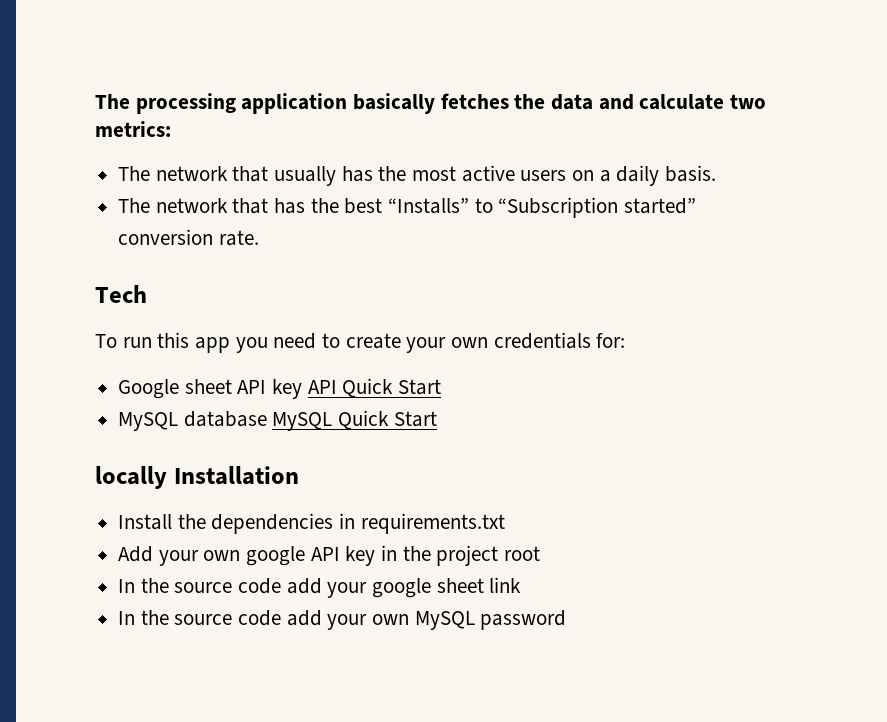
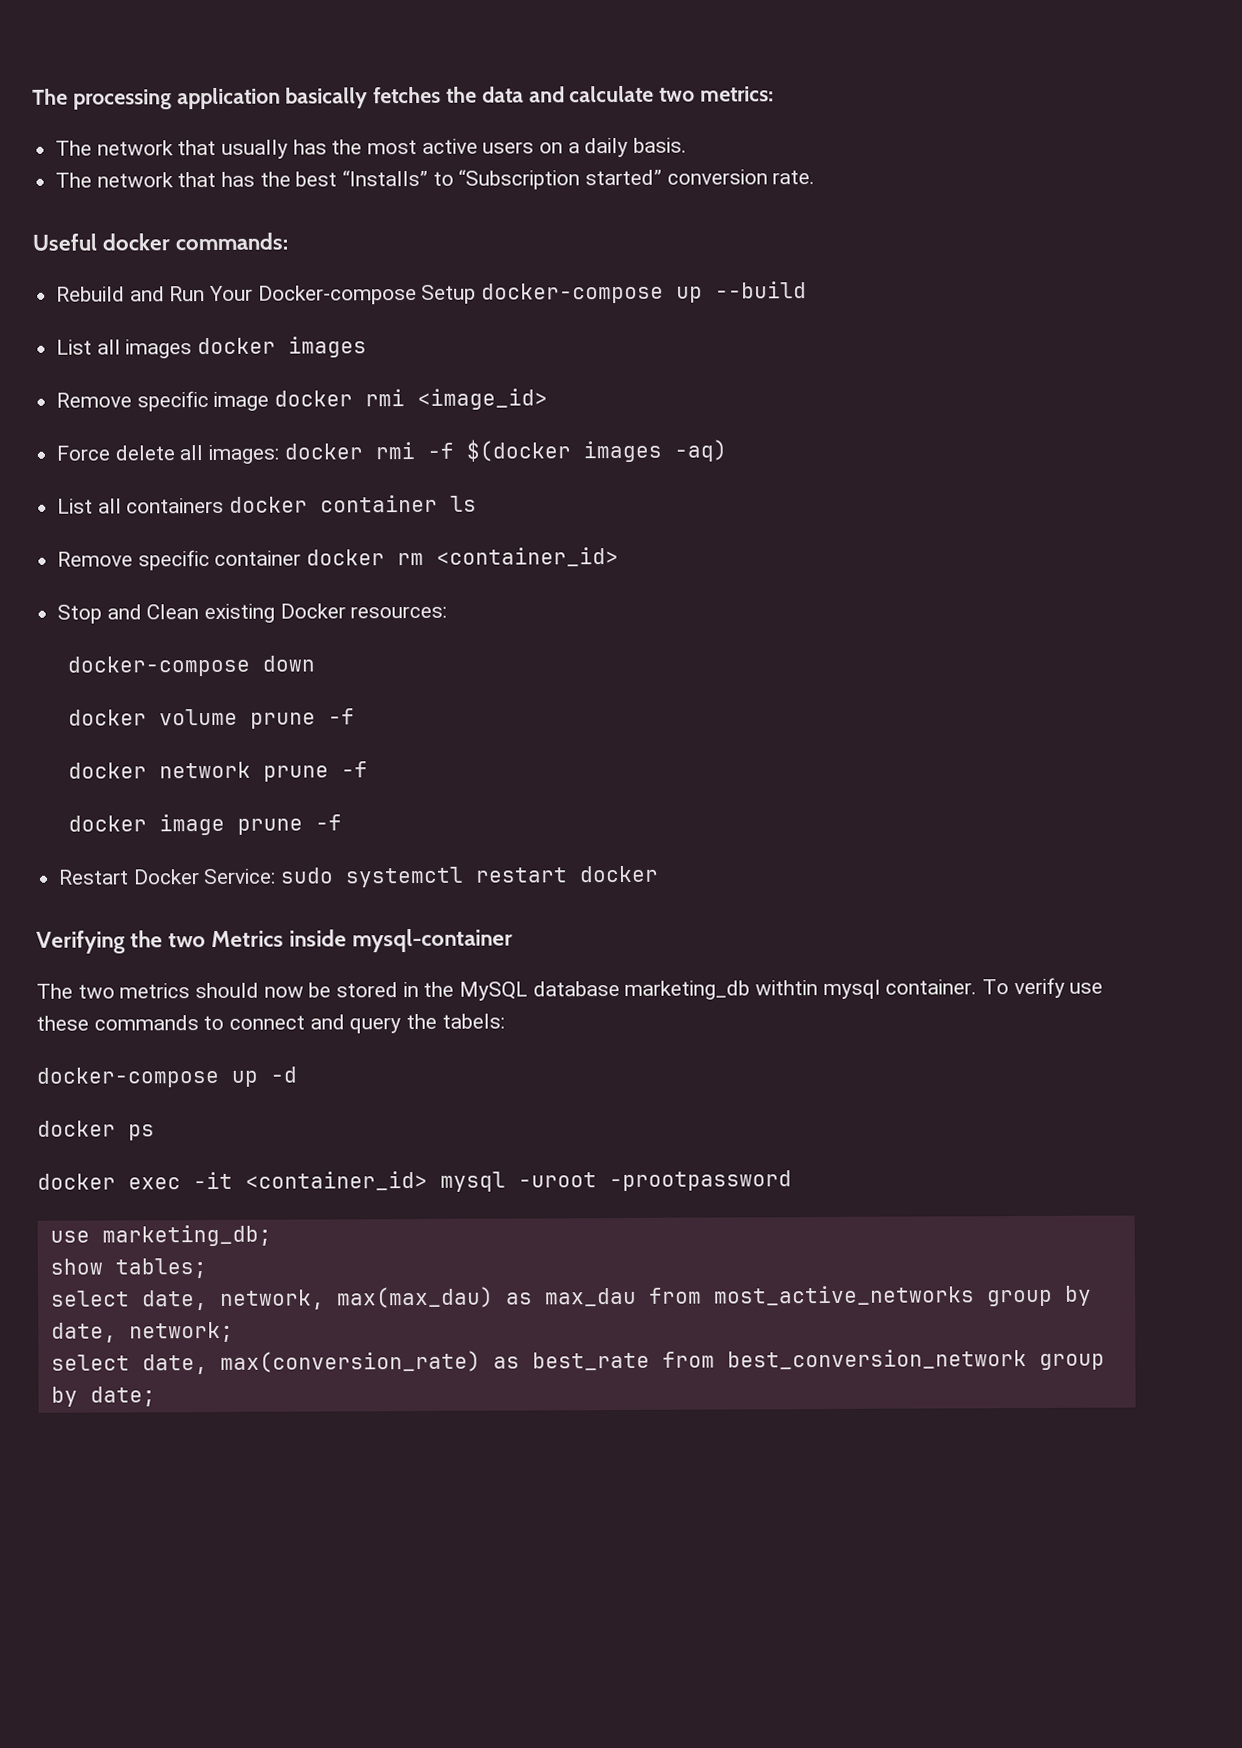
[95,285,147,303] [95,332,626,353] [118,378,442,399] [118,410,437,431] [95,466,299,489] [118,513,505,534] [118,545,541,566] [118,577,522,598] [118,610,567,630] Tech // To run this app you need to create your own credentials for: // Google sheet API key API Quick Start // MySQL database MySQL Quick Start // locally Installation // Install the dependencies in requirements.txt // Add your own google API key in the project root // In the source code add your google sheet link // In the source code add your own MySQL password -> [32,232,289,251] [56,281,808,305] [56,336,368,359] [56,388,549,412] [56,439,727,465] [57,494,478,514] [57,547,620,571] [57,603,448,624] [67,655,317,677] [68,708,356,729] [68,761,369,782] [68,813,343,836] [58,865,660,888] [36,928,514,954] [36,977,1104,1001] [36,1013,505,1034] [36,1066,298,1088] [37,1120,155,1141] [37,1170,792,1192] [49,1224,272,1247] [49,1258,207,1279] [50,1285,1092,1311] [50,1321,234,1343] [50,1349,1105,1375] [50,1386,156,1407] Useful docker commands: // Rebuild and Run Your Docker-compose Setup docker-compose up --build // List all images docker images // Remove specific image docker rmi <image_id> // Force delete all images: docker rmi -f $(docker images -aq) // List all containers docker container ls // Remove specific container docker rm <container_id> // Stop and Clean existing Docker resources: // docker-compose down // docker volume prune -f // docker network prune -f // docker image prune -f // Restart Docker Service: sudo systemctl restart docker // Verifying the two Metrics inside mysql-container // The two metrics should now be stored in the MySQL database marketing_db withtin mysql container. To verify use these commands to connect and query the tabels: // docker-compose up -d // docker ps // docker exec -it <container_id> mysql -uroot -prootpassword // use marketing_db; // show tables; // select date, network, max(max_dau) as max_dau from most_active_networks group by date, network; // select date, max(conversion_rate) as best_rate from best_conversion_network group by date;

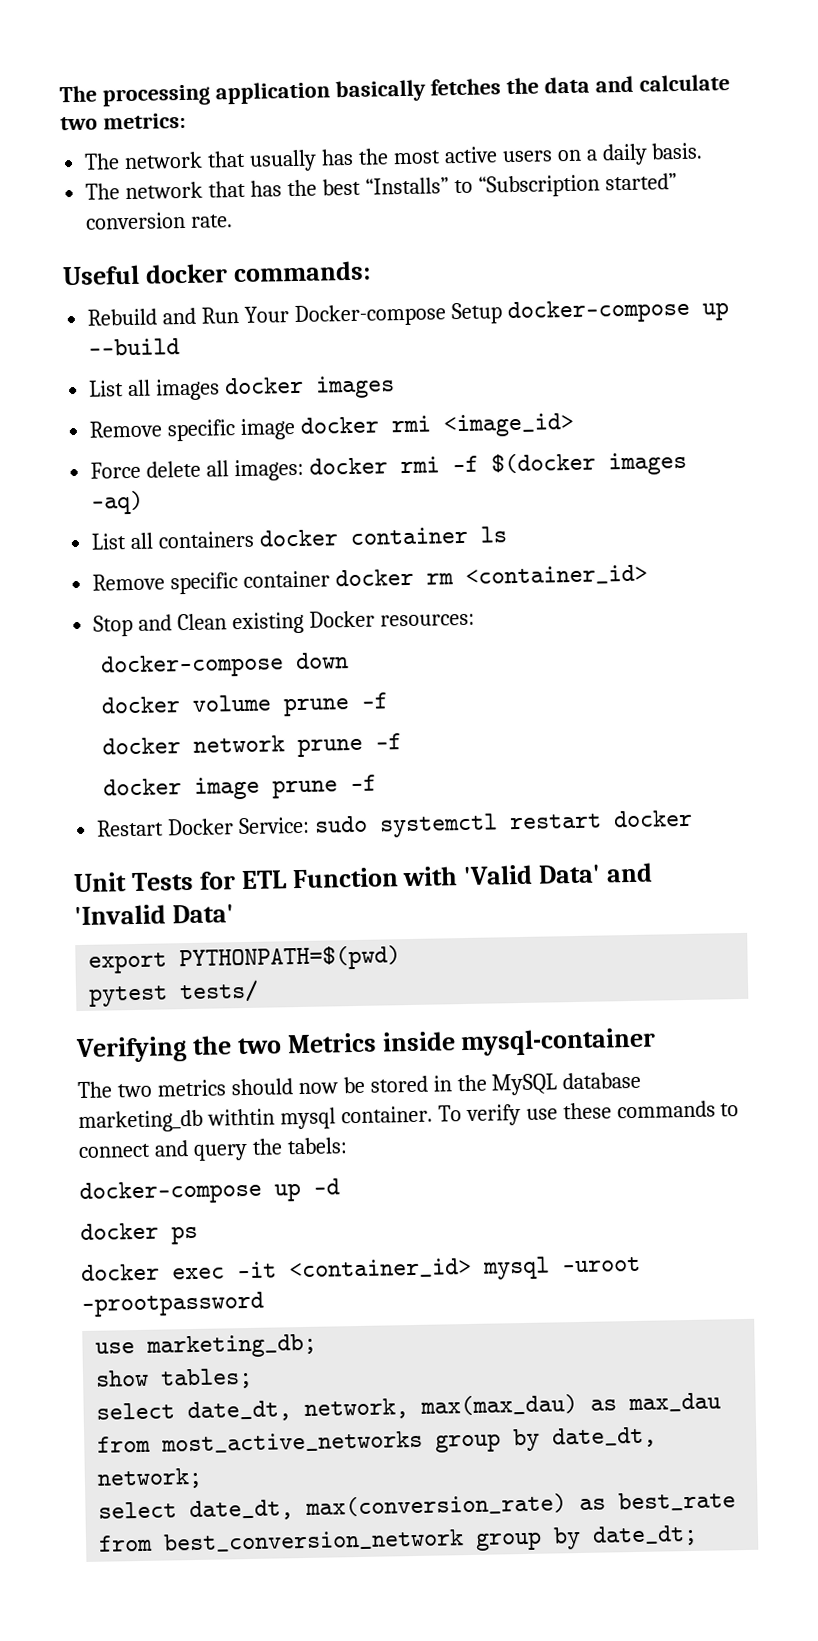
(660, 874) none -> [73,862,654,893] [74,904,234,926] [88,945,402,974] [88,979,260,1007] // Unit Tests for ETL Function with 'Valid Data' and 'Invalid Data' // export PYTHONPATH=$(pwd) // pytest tests/
[141,1290,208,1311] date, -> [187,1400,293,1423] date_dt,
[50,1322,117,1343] date, -> [552,1426,658,1449] date_dt,
[141,1354,208,1375] date, -> [189,1499,295,1522] date_dt,
[89,1386,156,1407] date; -> [592,1524,699,1547] date_dt;

